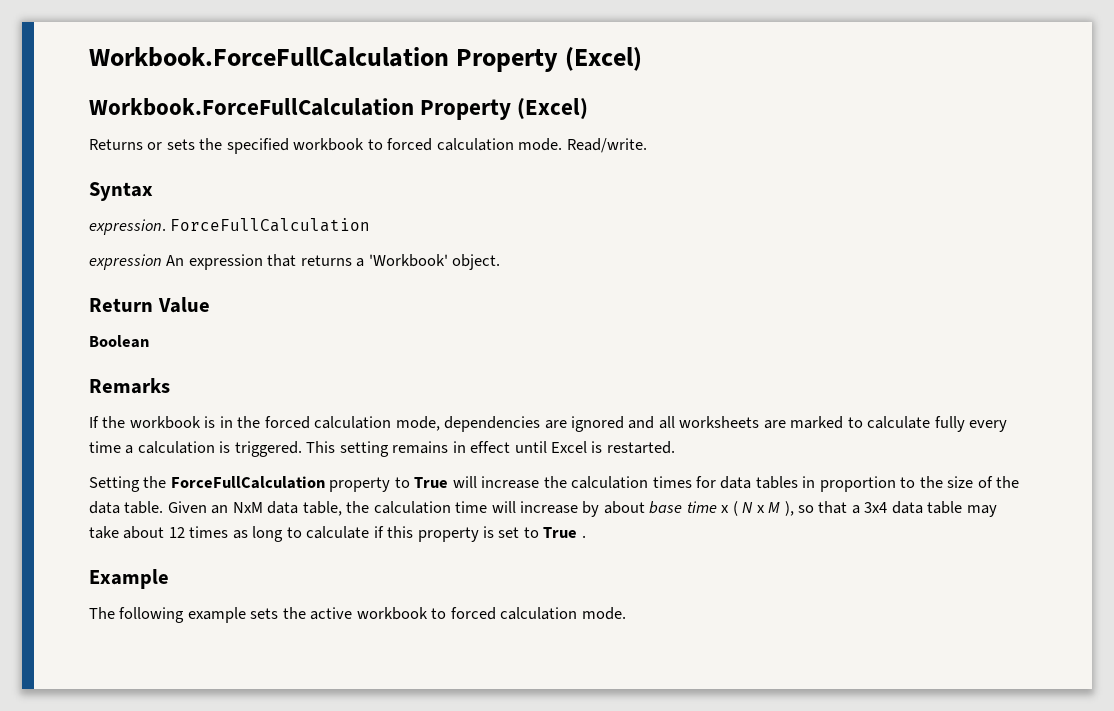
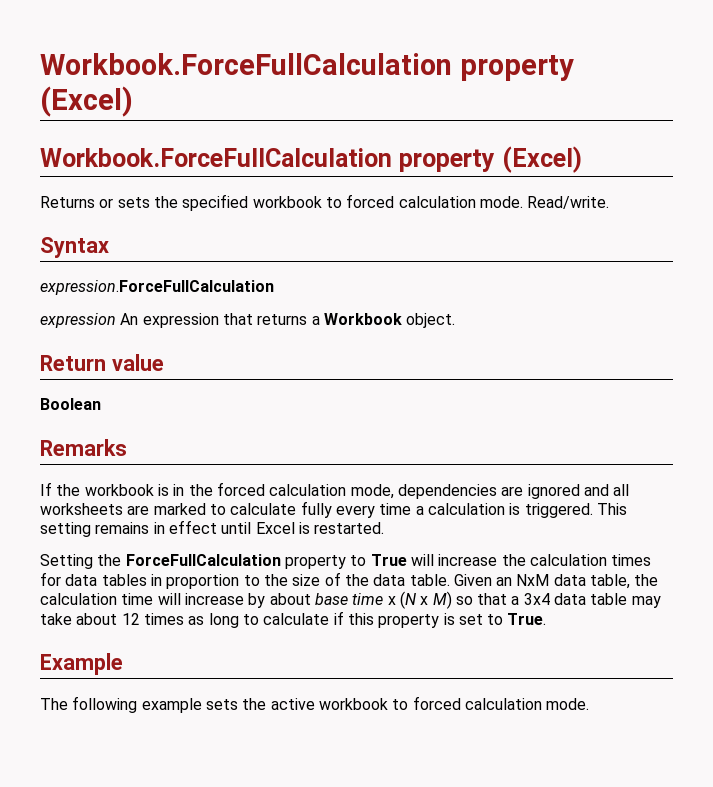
[89,47,559,72] Workbook.ForceFullCalculation Property -> [40,53,574,81] Workbook.ForceFullCalculation property
[420,99,512,120] Property -> [398,149,495,172] property
[89,218,371,235] expression. ForceFullCalculation -> [40,280,274,295] expression.ForceFullCalculation
[368,254,448,267] 'Workbook' -> [323,313,402,325] Workbook
[157,297,210,313] Value -> [111,354,164,371] value
[732,501,794,516] ( N x M ), -> [399,591,452,609] (N x M)
[543,527,586,538] True . -> [507,613,547,625] True.

